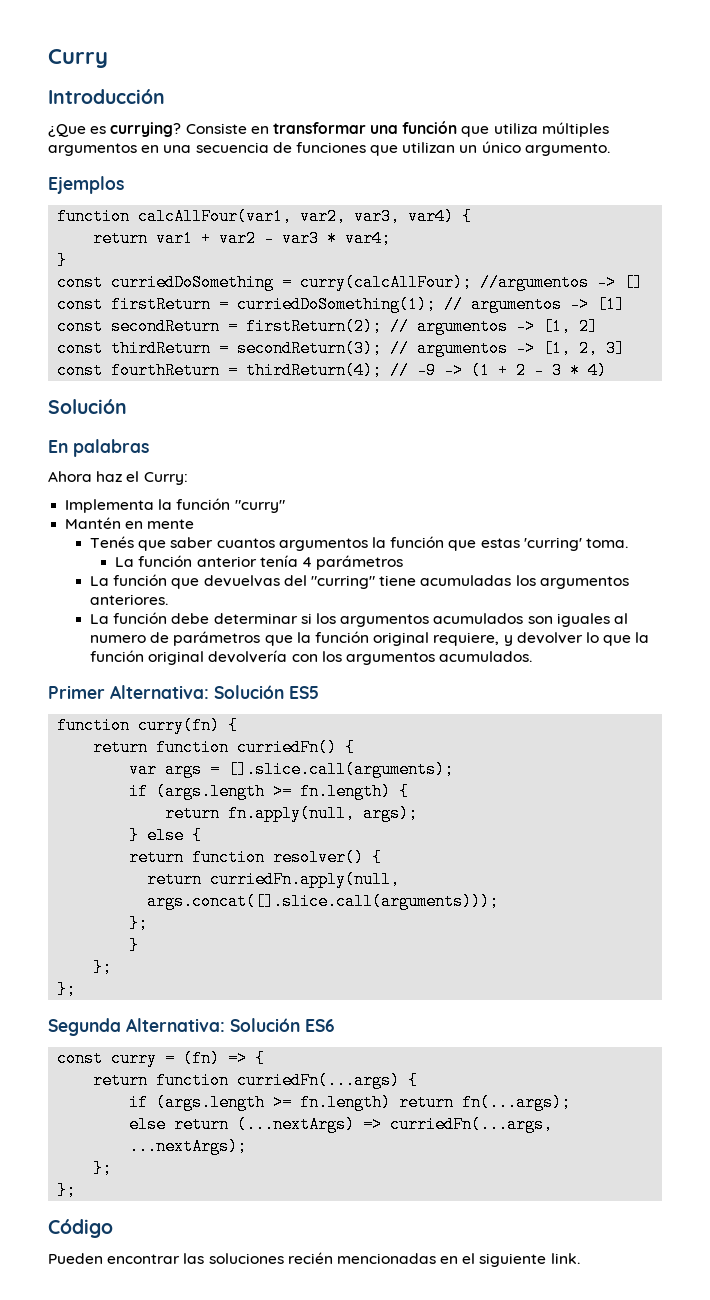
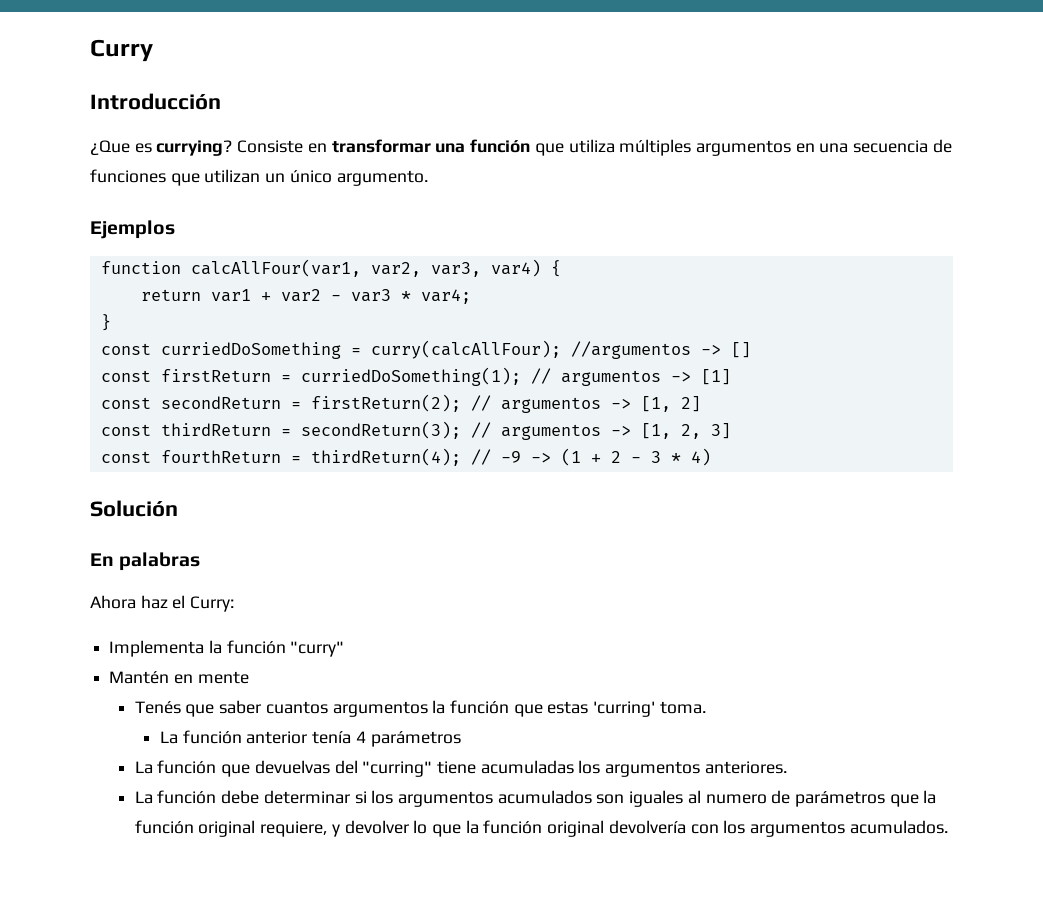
[48,685,319,699] [57,717,239,734] [93,739,356,756] [129,761,455,778] [129,783,410,800] [165,805,419,822] [129,827,203,844] [129,849,383,866] [147,871,401,888] [147,893,500,910] [129,915,149,932] [129,937,140,954] [93,959,113,976] [57,981,77,998] [48,1018,335,1036] [57,1050,266,1067] [93,1072,419,1089] [129,1094,572,1111] [129,1116,554,1133] [129,1138,248,1155] [93,1160,113,1177] [57,1182,77,1199] [48,1219,113,1238] [48,1252,580,1267] // Primer Alternativa: Solución ES5 // function curry(fn) { // return function curriedFn() { // var args = [].slice.call(arguments); // if (args.length >= fn.length) { // return fn.apply(null, args); // } else { // return function resolver() { // return curriedFn.apply(null, args.concat([].slice.call(arguments))); // }; // } // }; // }; // Segunda Alternativa: Solución ES6 // const curry = (fn) => { // return function curriedFn(...args) { // if (args.length >= fn.length) return fn(...args); // else return (...nextArgs) => curriedFn(...args, ...nextArgs); // }; // }; // Código // Pueden encontrar las soluciones recién mencionadas en el siguiente link. -> (948, 827) none

